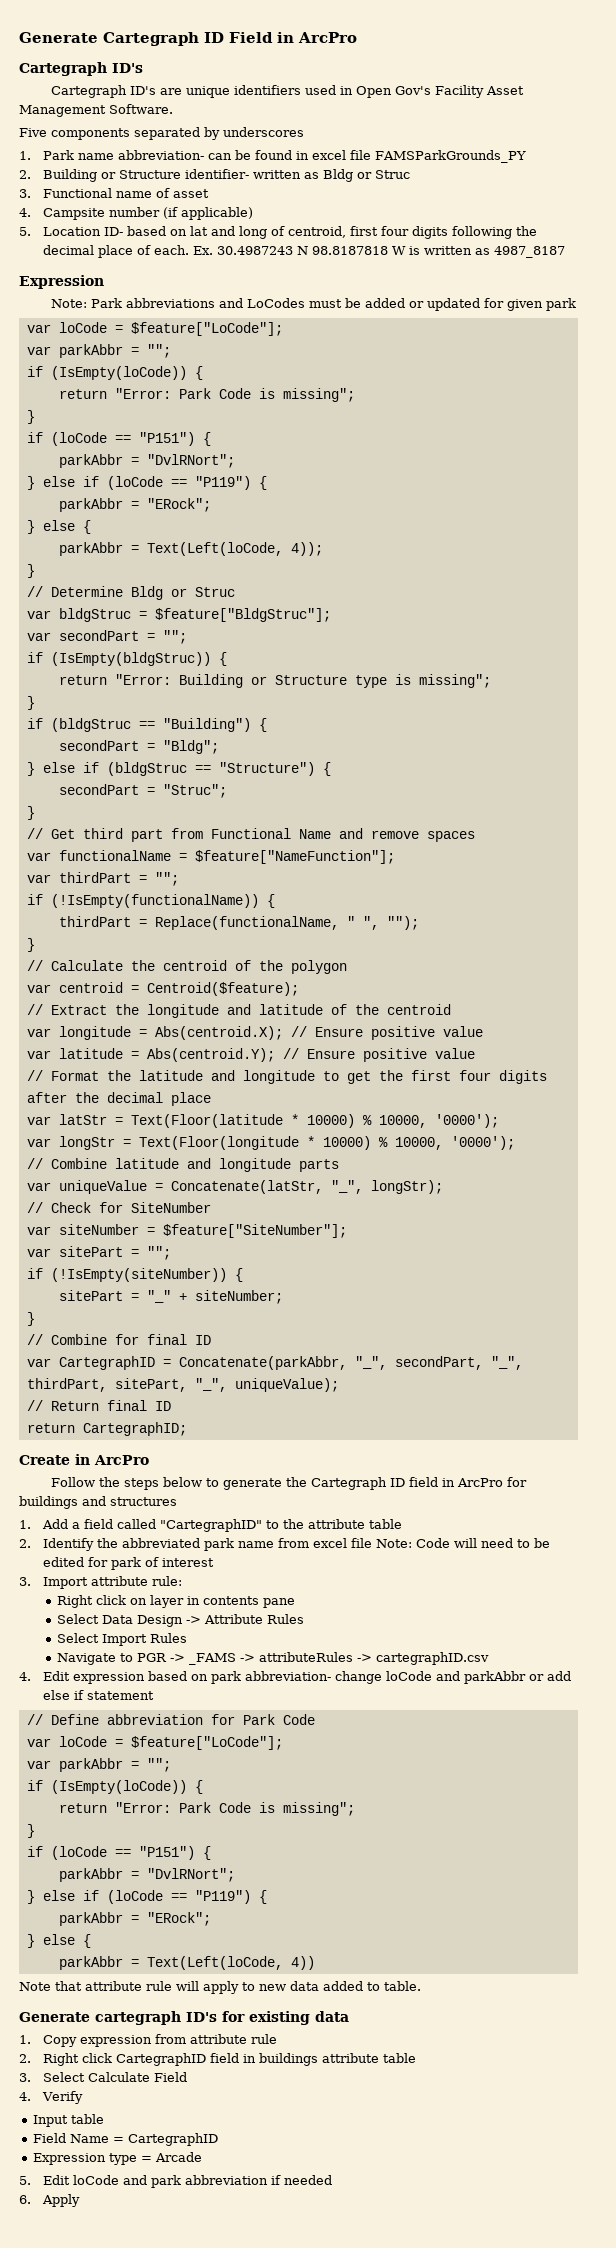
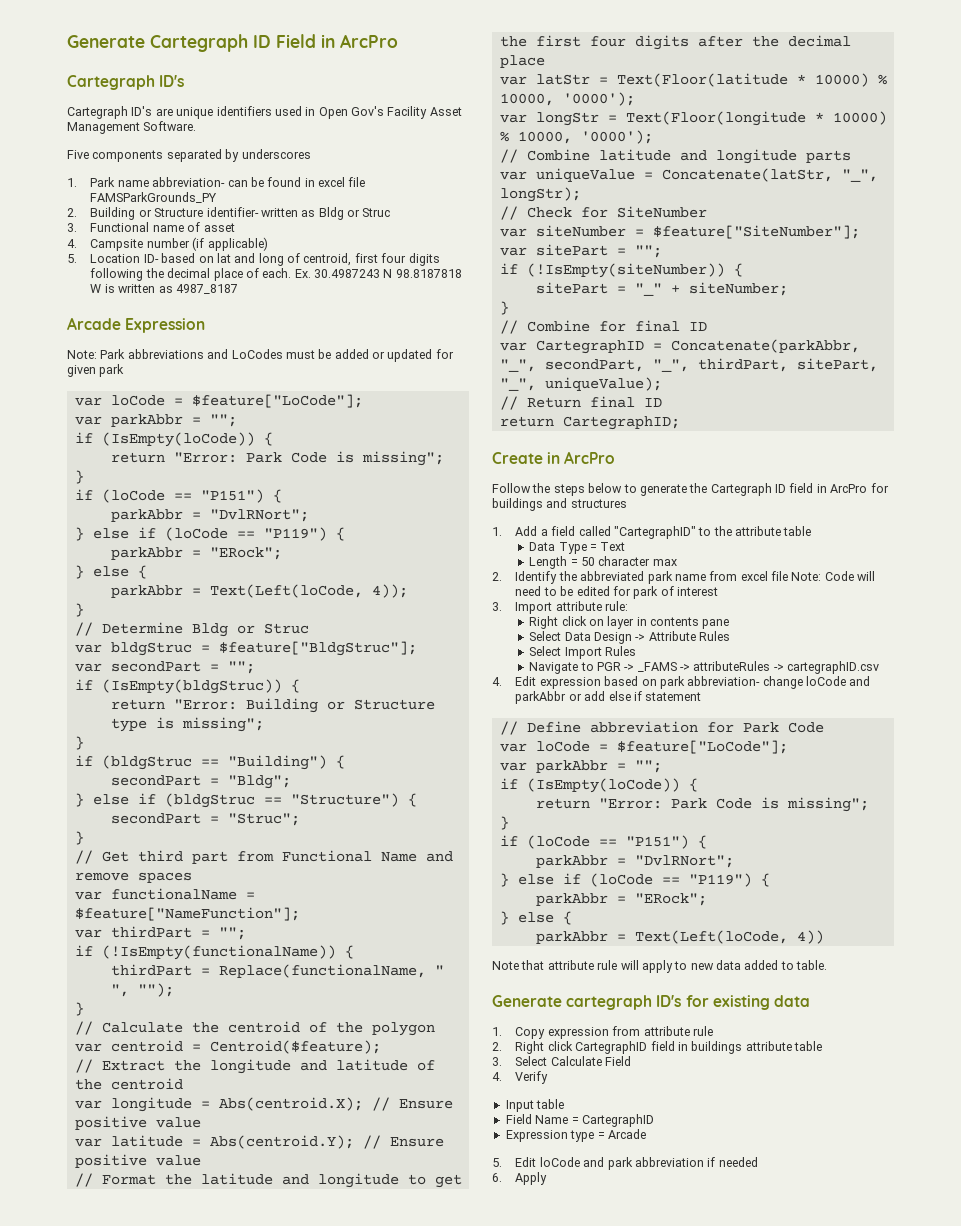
(566, 252) none -> [67,317,121,330] Arcade
(403, 1524) none -> [529,542,626,554] [529,556,677,569] // Data Type = Text // Length = 50 character max

